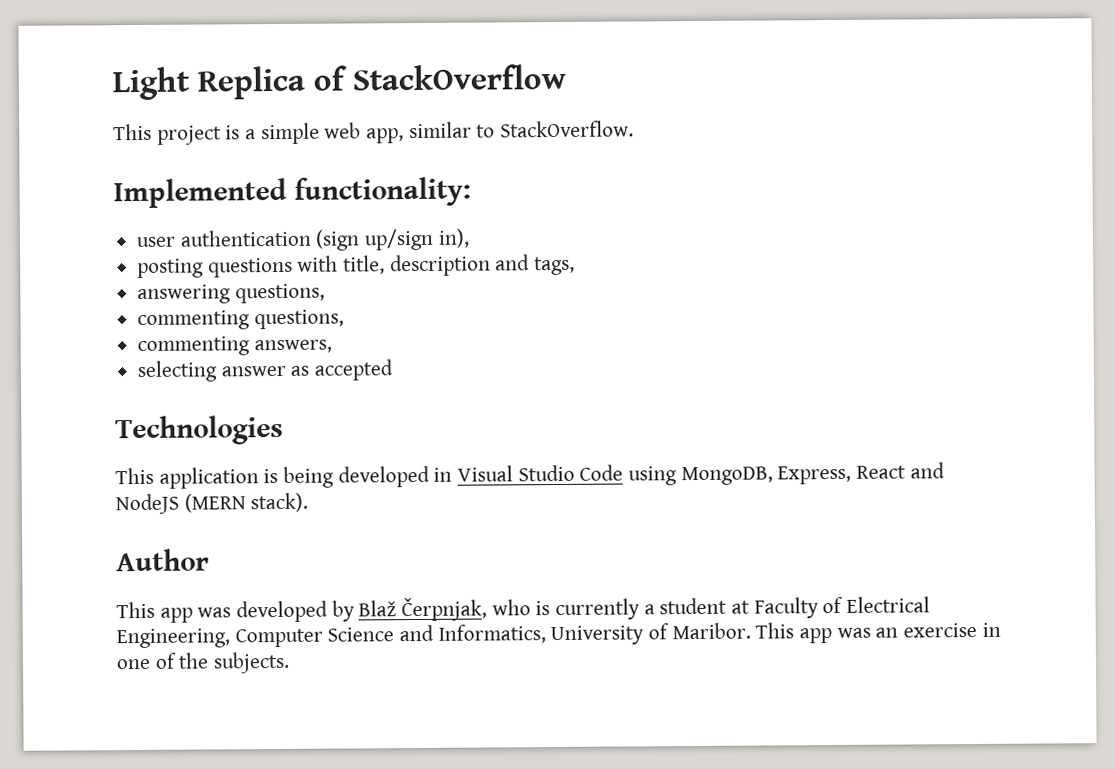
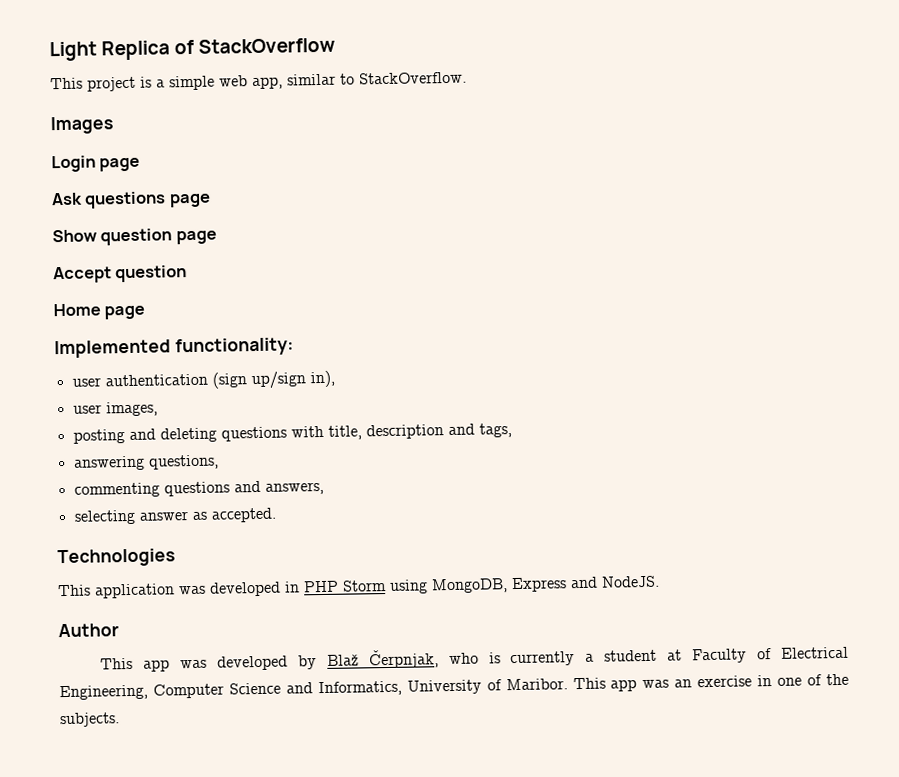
(635, 129) none -> [50,116,113,135] [51,155,141,173] [51,191,211,209] [52,228,217,246] [53,265,188,284] [53,303,146,320] // Images // Login page // Ask questions page // Show question page // Accept question // Home page
(470, 238) none -> [72,401,158,417] // user images,
(205, 268) none -> [128,427,217,443] and deleting
[253,309,344,330] [137,336,251,357] questions, // commenting -> [163,480,261,497] questions and
[314,359,394,381] accepted -> [210,507,277,523] accepted.
[263,462,945,488] [115,492,309,515] is being developed in Visual Studio Code using MongoDB, Express, React and NodeJS (MERN stack). -> [179,575,660,597] was developed in PHP Storm using MongoDB, Express and NodeJS.

